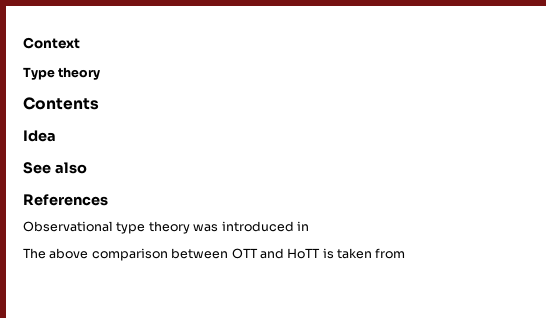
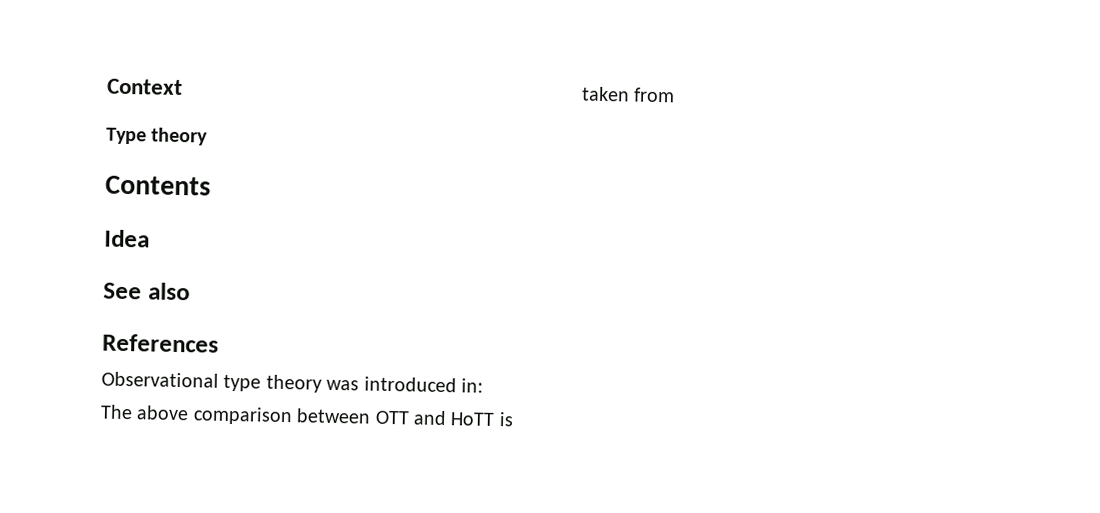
[296,221,309,231] in -> [461,378,483,393] in:

